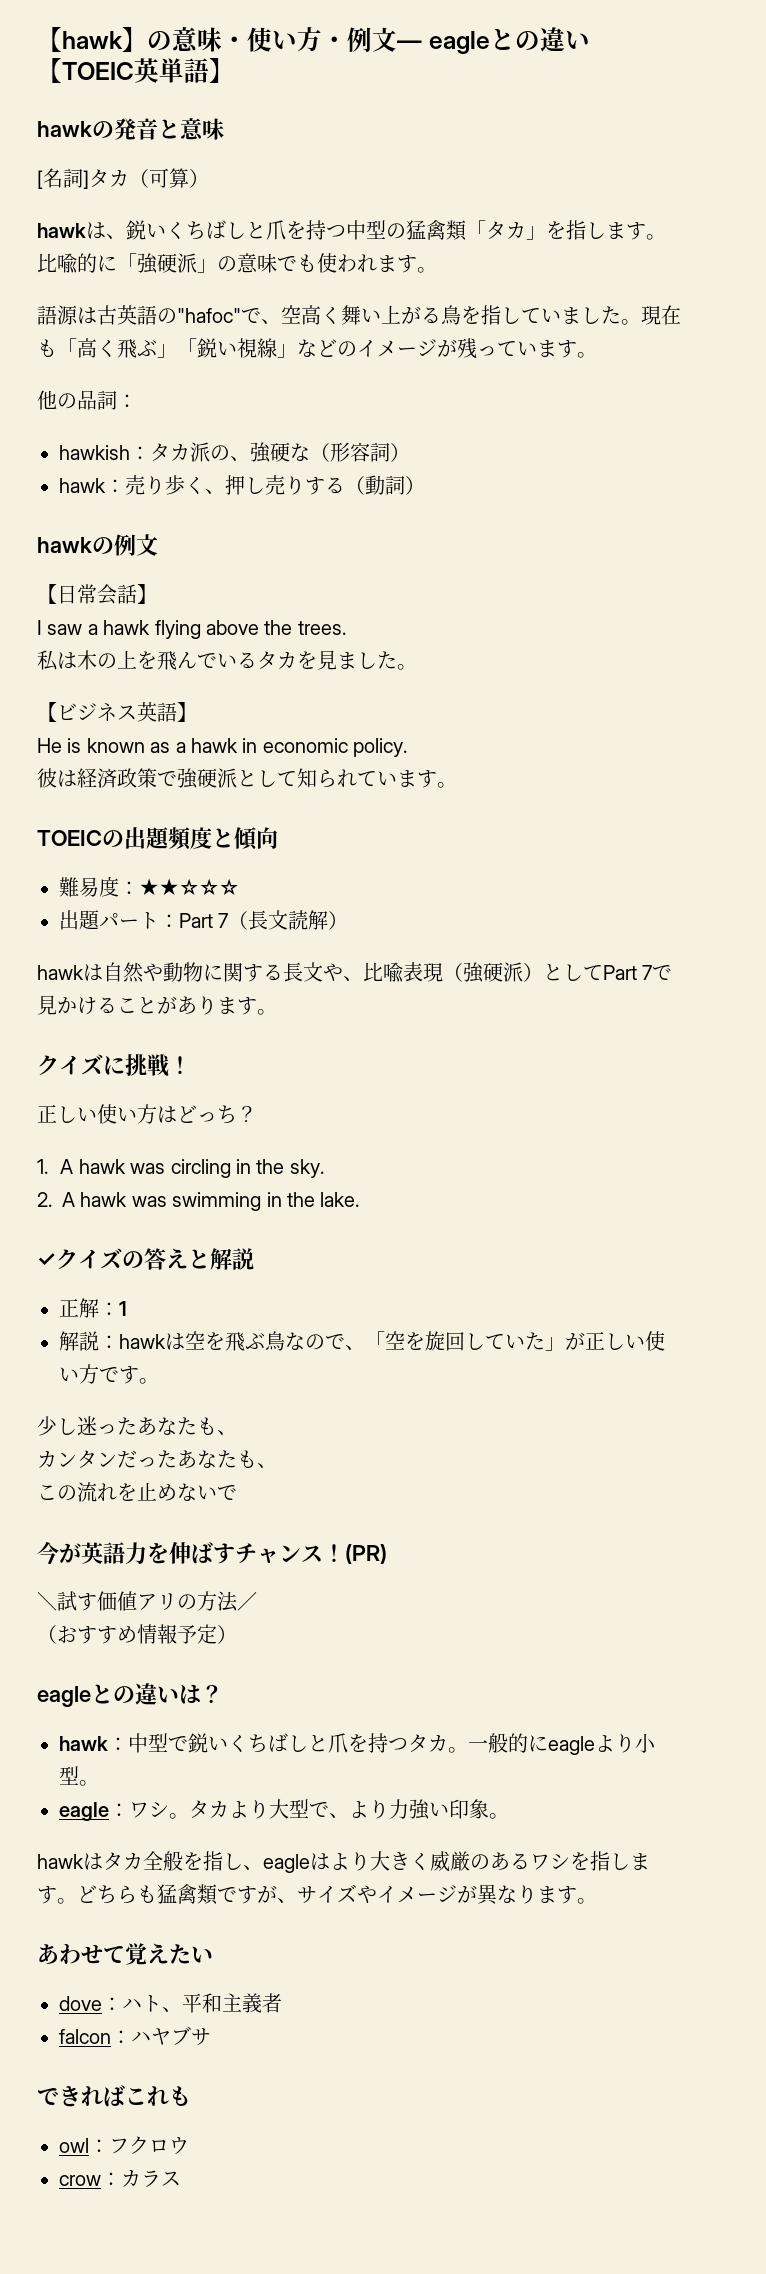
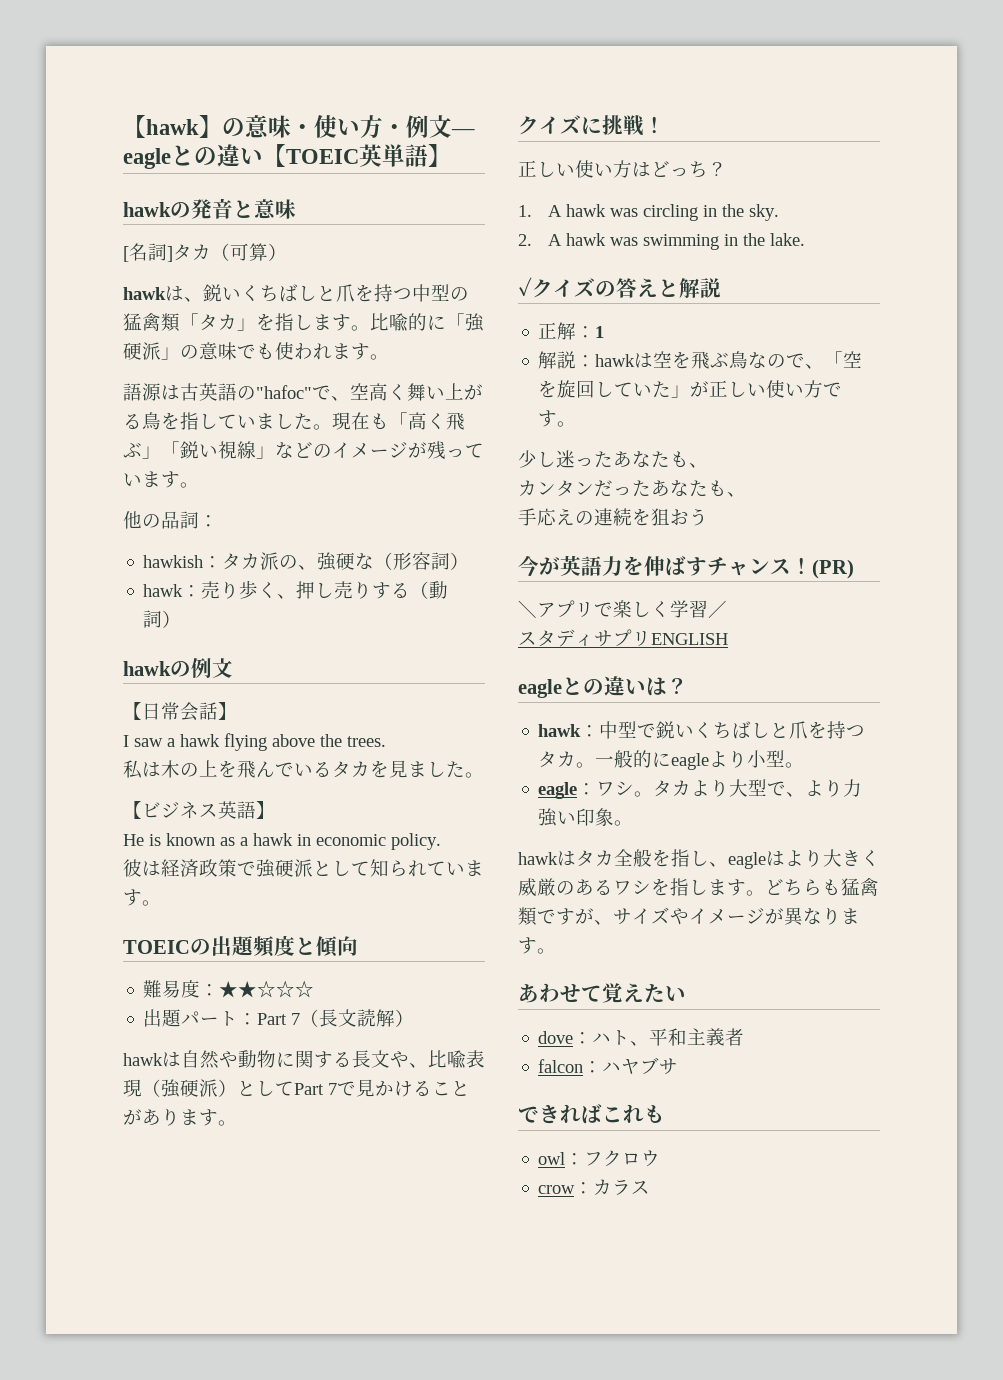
[37,1482,237,1502] この流れを止めないで -> [518,508,708,526] 手応えの連続を狙おう
[57,1591,257,1612] [37,1624,237,1644] 試す価値アリの方法／ // （おすすめ情報予定） -> [537,600,727,618] [518,629,728,647] アプリで楽しく学習／ // スタディサプリENGLISH

